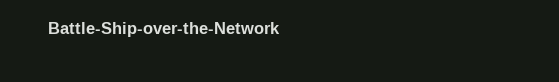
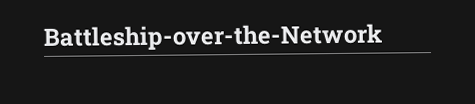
[48,22,280,37] Battle-Ship-over-the-Network -> [43,23,382,51] Battleship-over-the-Network

